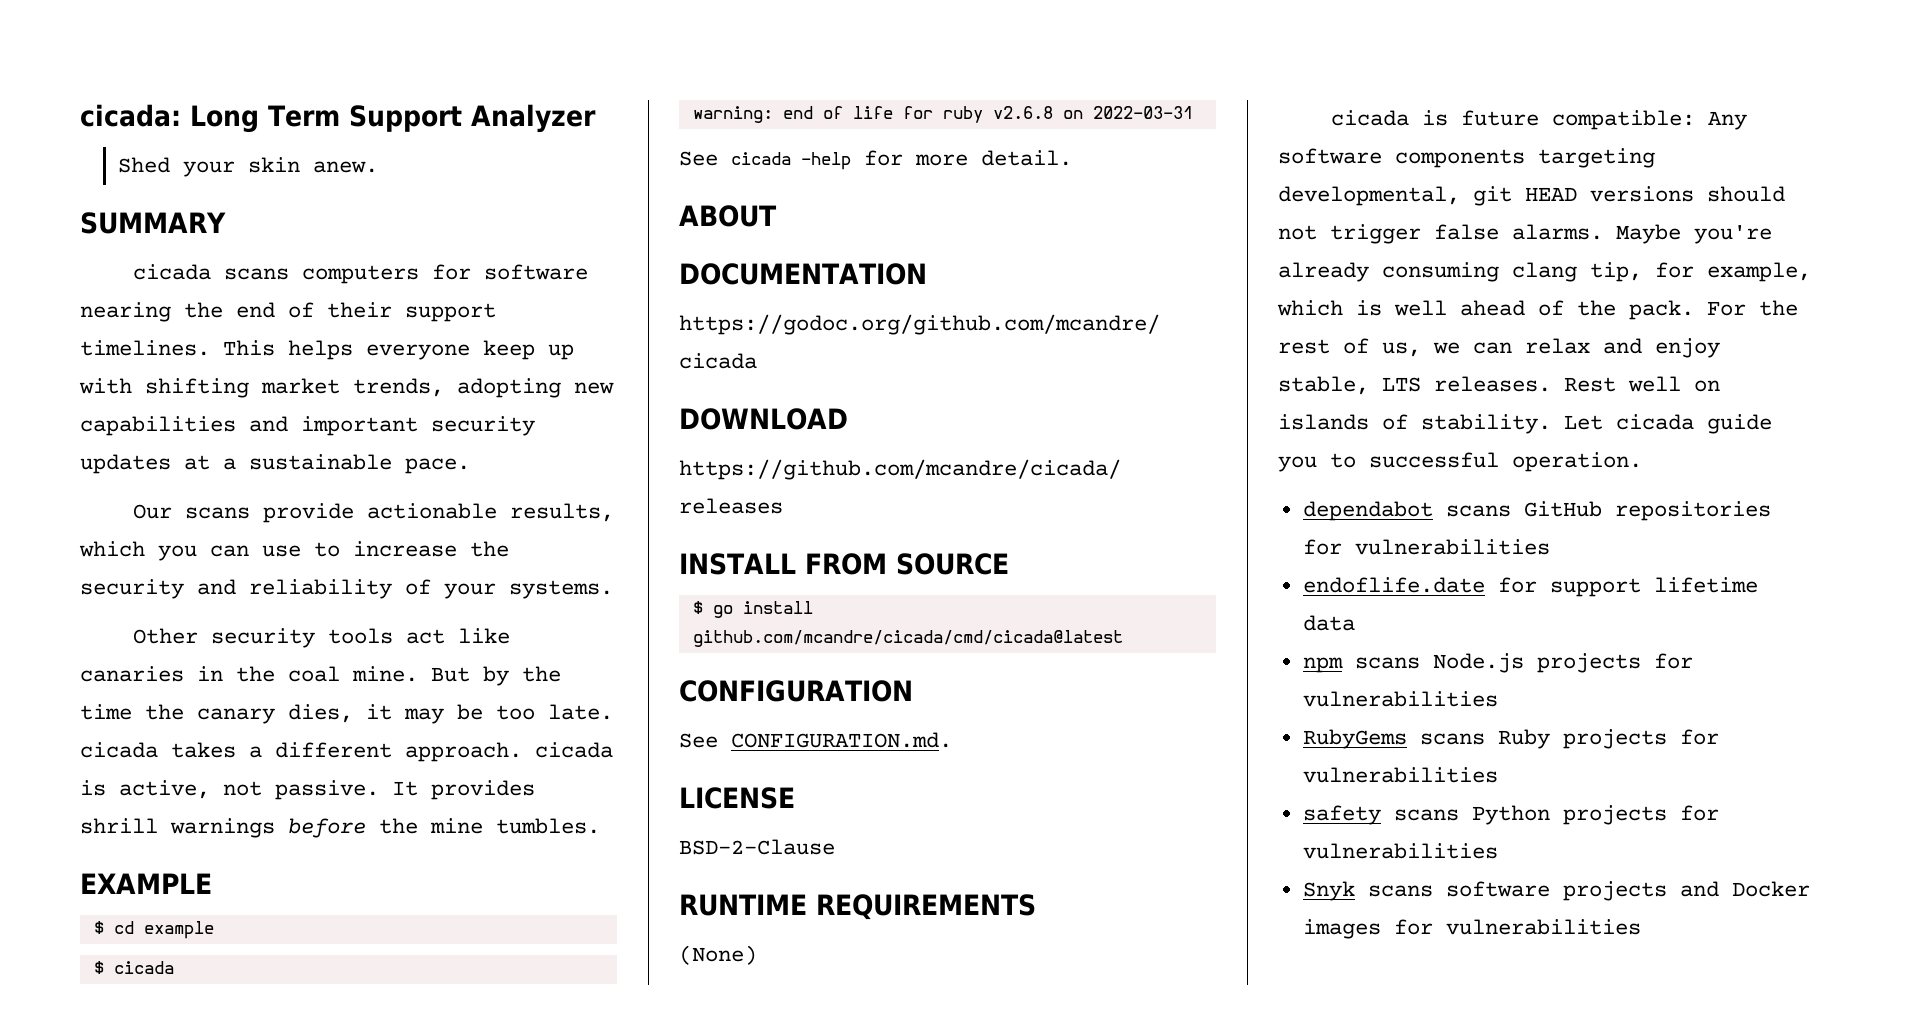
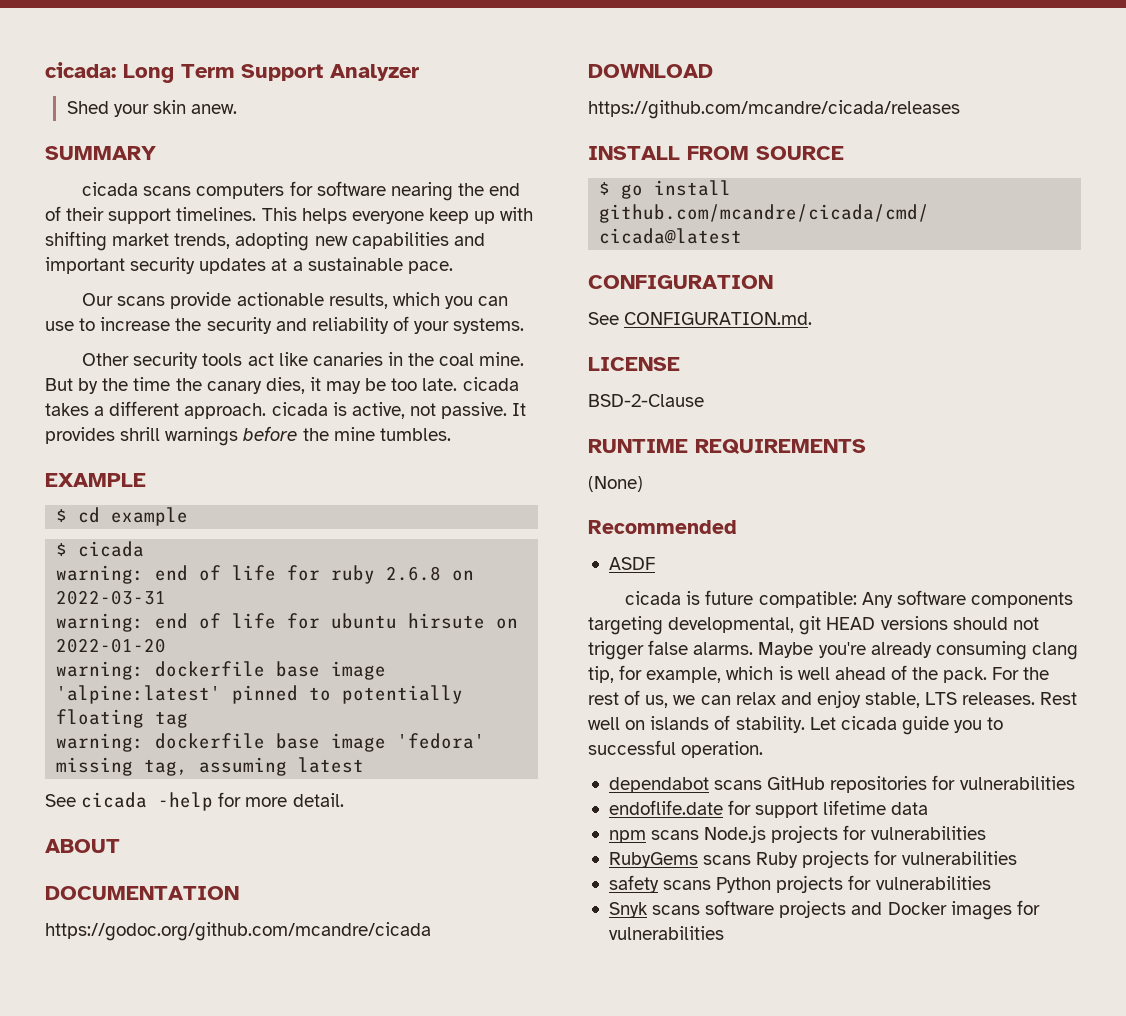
[992,106,1053,119] v2.6.8 -> [386,566,442,581] 2.6.8
(1193, 112) none -> [56,613,519,632] [56,638,167,653] [56,661,387,680] [56,685,464,704] [56,709,189,728] [56,733,486,752] [56,757,365,776] // warning: end of life for ubuntu hirsute on 2022-01-20 // warning: dockerfile base image 'alpine:latest' pinned to potentially floating tag // warning: dockerfile base image 'fedora' missing tag, assuming latest
(757, 955) none -> [588,520,737,534] [608,557,655,570] // Recommended // ASDF

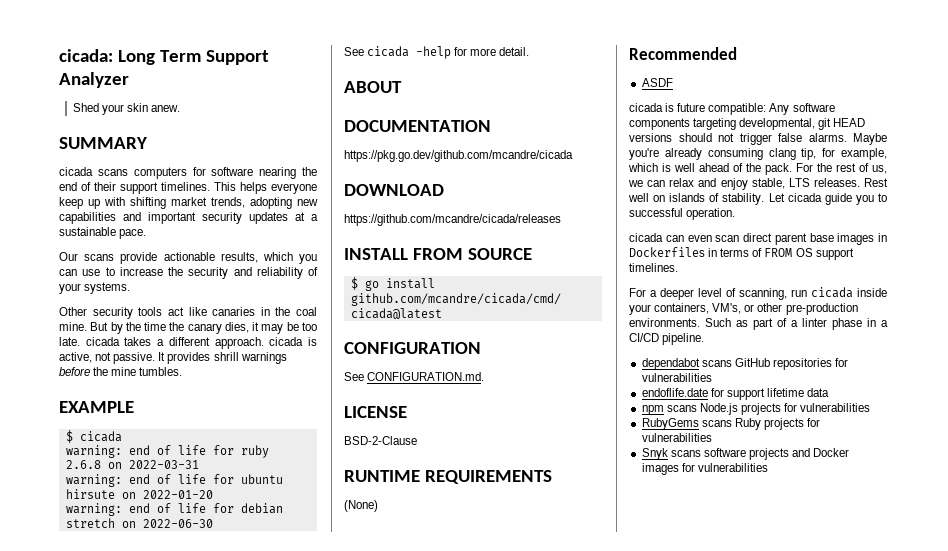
[56,507,189,526] // $ cd example -> (134, 407) none
[155,661,387,680] [56,685,464,704] [56,709,189,728] [56,733,486,752] [56,757,365,776] dockerfile base image 'alpine:latest' pinned to potentially floating tag // warning: dockerfile base image 'fedora' missing tag, assuming latest -> [128,503,283,514] [65,518,213,528] end of life for debian stretch on 2022-06-30
[45,922,431,941] https://godoc.org/github.com/mcandre/cicada -> [344,150,573,162] https://pkg.go.dev/github.com/mcandre/cicada
(764, 749) none -> [629,233,887,245] [629,247,854,260] [629,263,678,272] [629,287,887,300] [629,303,858,315] [629,318,888,330] [629,333,705,345] // cicada can even scan direct parent base images in Dockerfiles in terms of FROM OS support timelines. // For a deeper level of scanning, run cicada inside your containers, VM's, or other pre-production environments. Such as part of a linter phase in a CI/CD pipeline.
[608,875,991,893] // safety scans Python projects for vulnerabilities -> (712, 437) none

